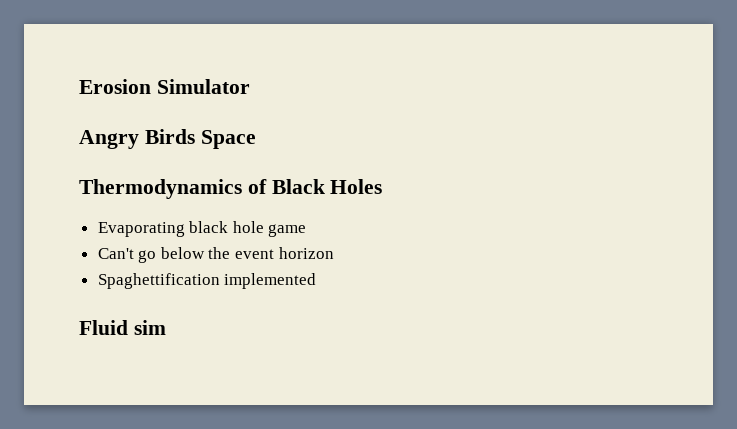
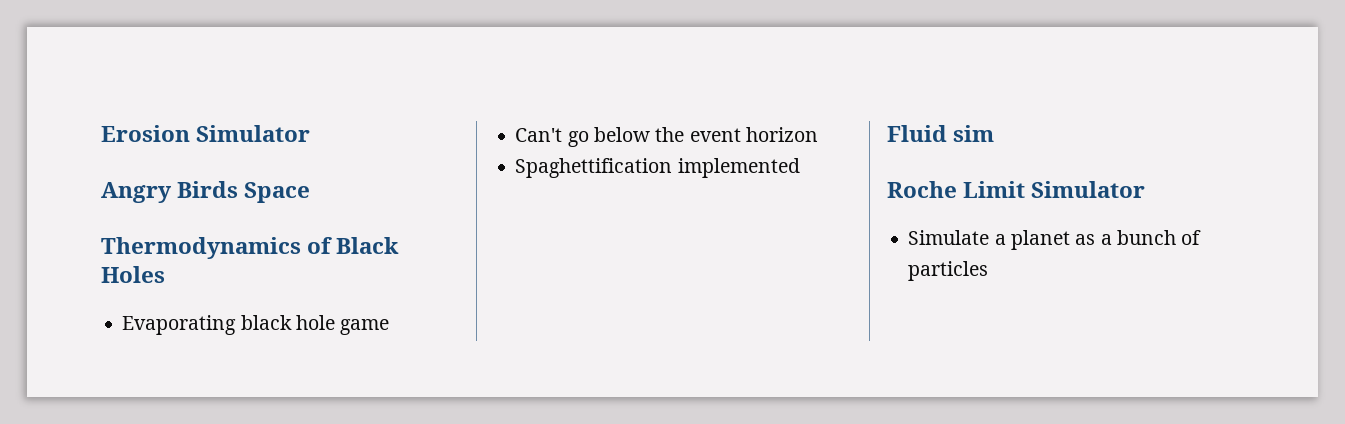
(166, 327) none -> [887,181,1146,198] [908,230,1202,250] [908,261,989,281] // Roche Limit Simulator // Simulate a planet as a bunch of particles

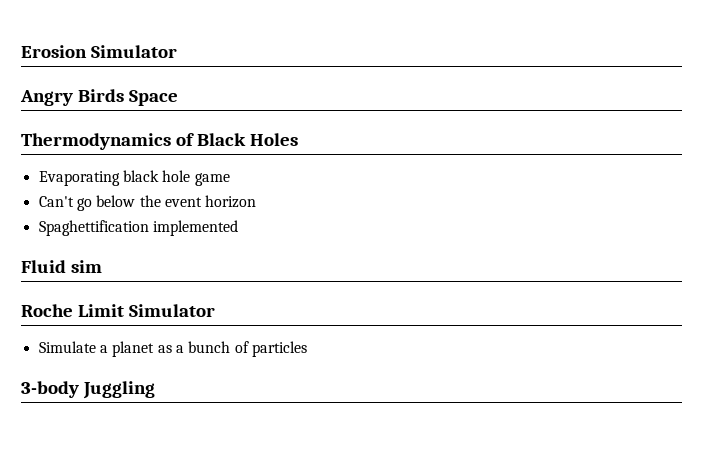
(989, 271) none -> [21,381,155,399] // 3-body Juggling

